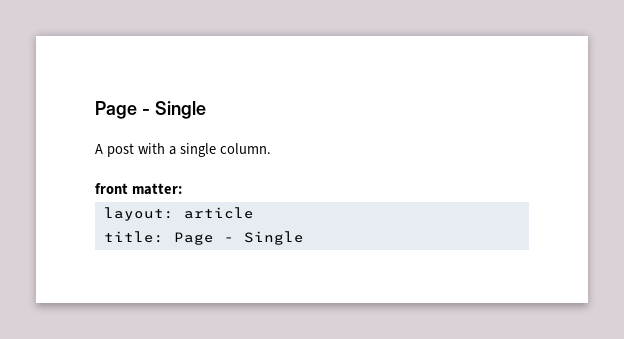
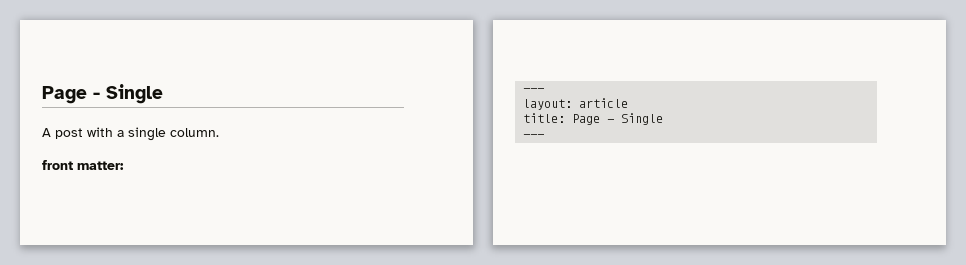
(182, 189) none -> [523,88,545,92] // ---
(304, 238) none -> [523,134,545,138] // ---

